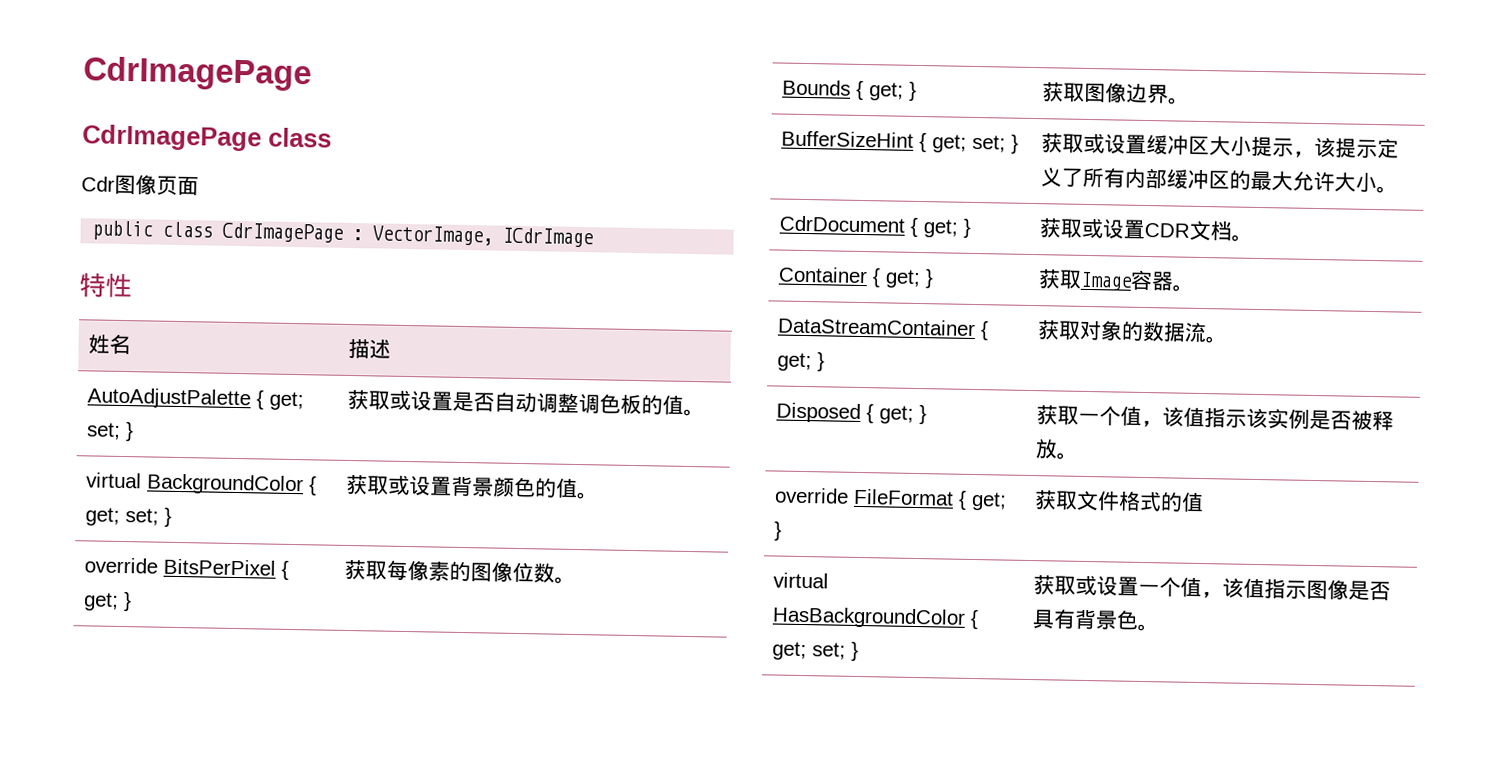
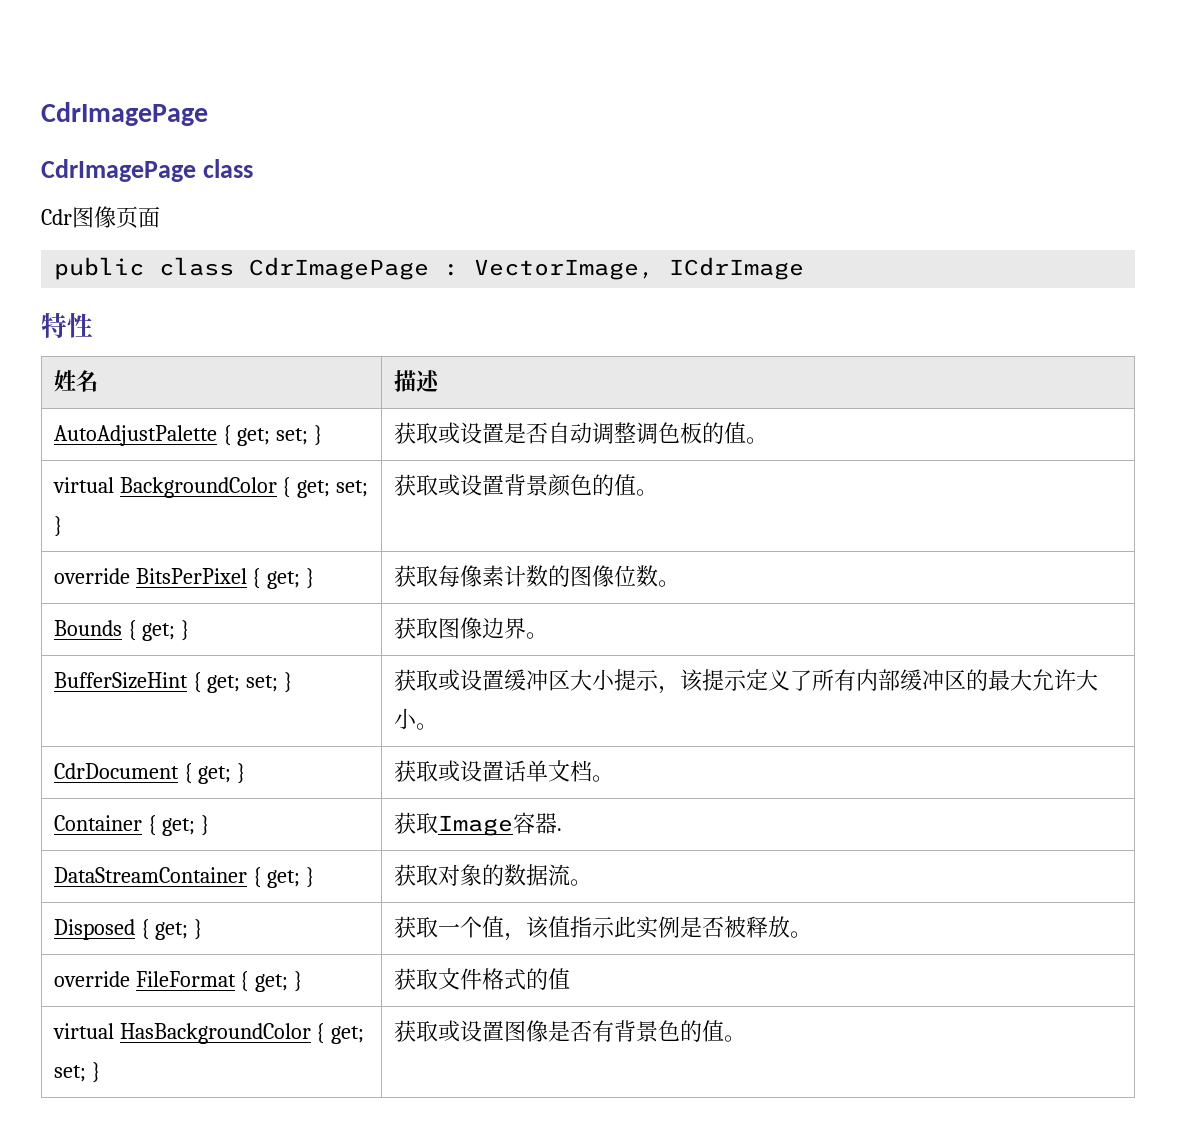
(450, 571) none -> [503,565,548,587] 计数
[1143,222,1190,238] CDR -> [503,760,548,782] 话单
[1171,284,1194,292] 。 -> [556,828,562,831] .
[1245,407,1268,429] 该 -> [613,916,636,938] 此
[1137,577,1307,599] 一个值，该值指示 -> (504, 1031) none
[1031,609,1055,630] 具 -> (592, 1031) none
(1139, 619) none -> [679,1020,724,1042] 的值

